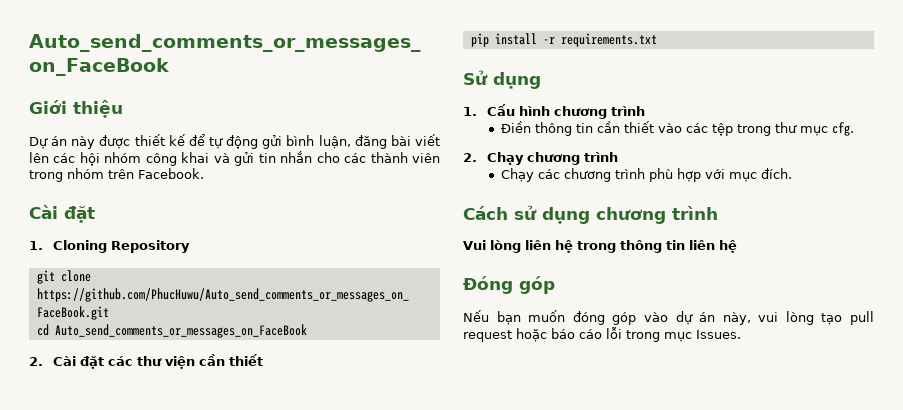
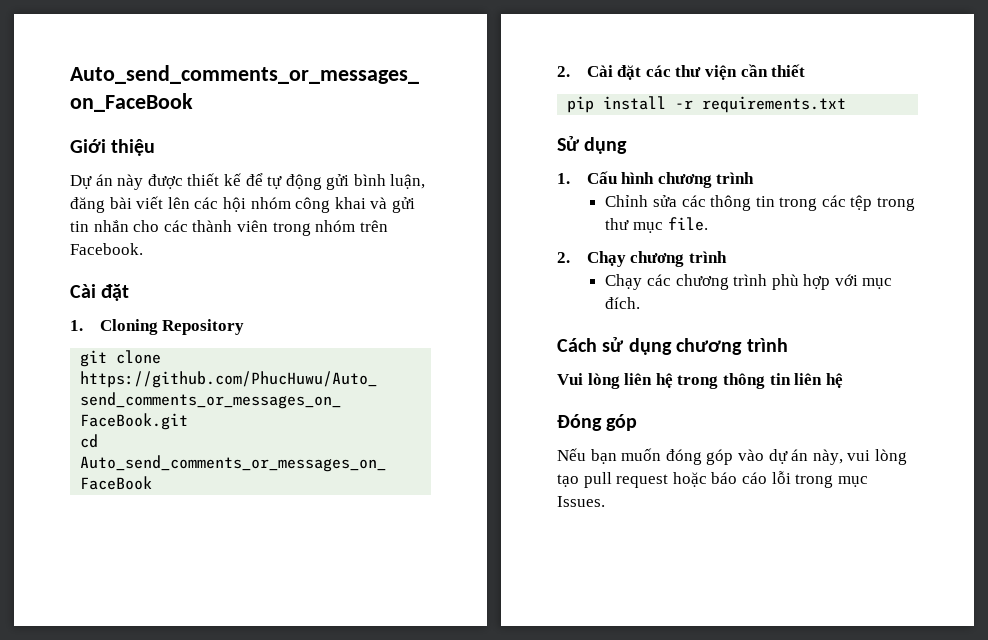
[501,121,683,136] Điền thông tin cần thiết vào -> [605,195,818,211] Chỉnh sửa các thông tin trong
[832,122,855,136] cfg. -> [667,217,708,231] file.

